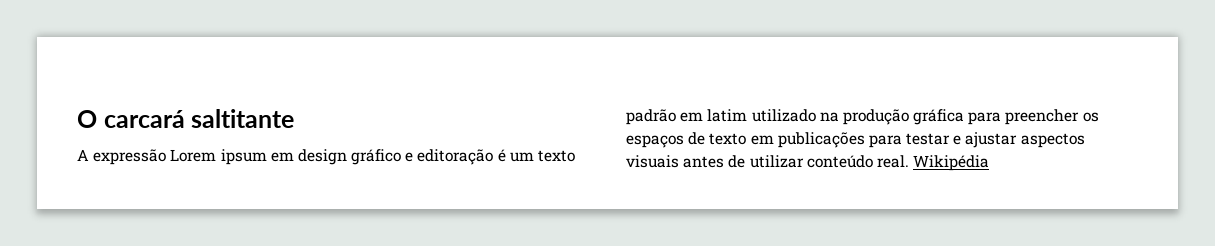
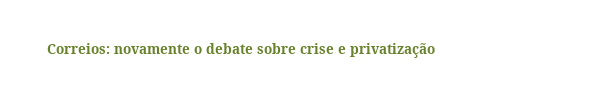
[77,109,295,128] [77,149,576,165] [626,109,1099,125] [626,132,1085,148] [626,155,990,171] O carcará saltitante // A expressão Lorem ipsum em design gráfico e editoração é um texto padrão em latim utilizado na produção gráfica para preencher os espaços de texto em publicações para testar e ajustar aspectos visuais antes de utilizar conteúdo real. Wikipédia -> [47,43,435,58] Correios: novamente o debate sobre crise e privatização

